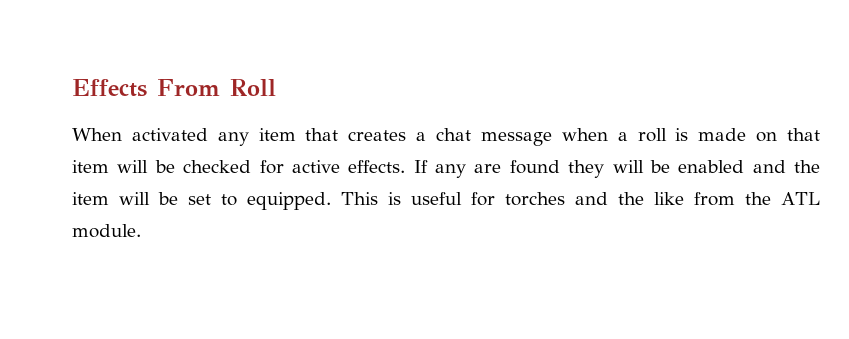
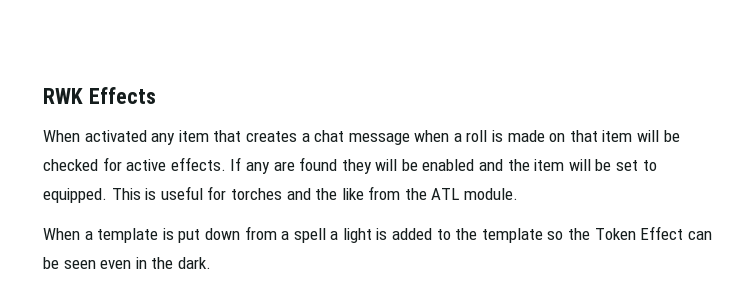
(72, 88) none -> [43,88,83,104] RWK
[157,79,276,96] From Roll -> (156, 95) none
(141, 231) none -> [43,226,712,243] [43,257,211,269] // When a template is put down from a spell a light is added to the template so the Token Effect can be seen even in the dark.

